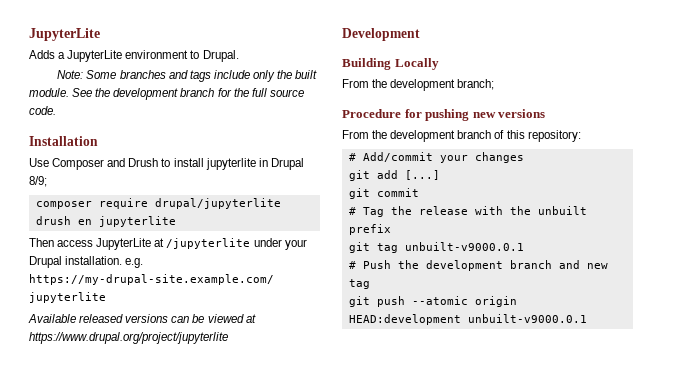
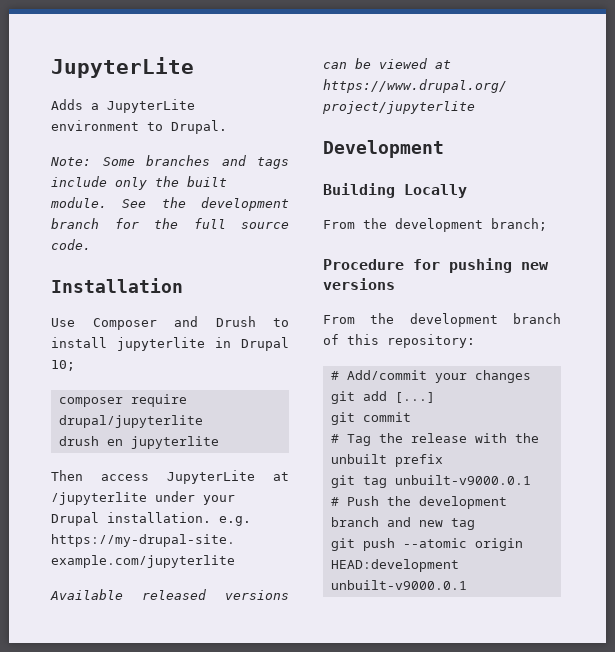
[29,176,47,187] 8/9; -> [51,360,75,371] 10;

